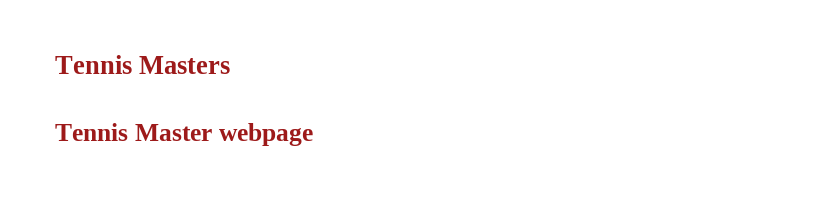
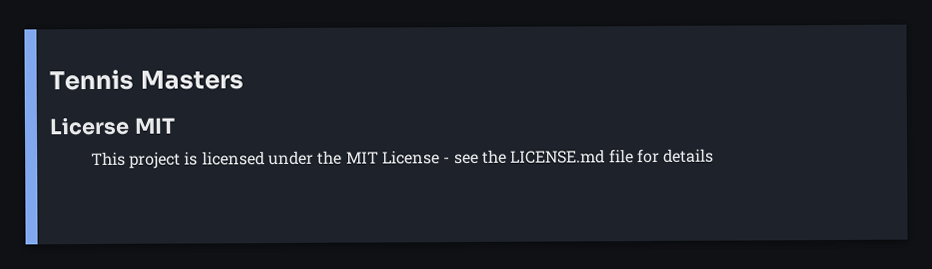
[55,123,313,146] Tennis Master webpage -> [49,116,175,136] [90,148,715,169] Licerse MIT // This project is licensed under the MIT License - see the LICENSE.md file for details

